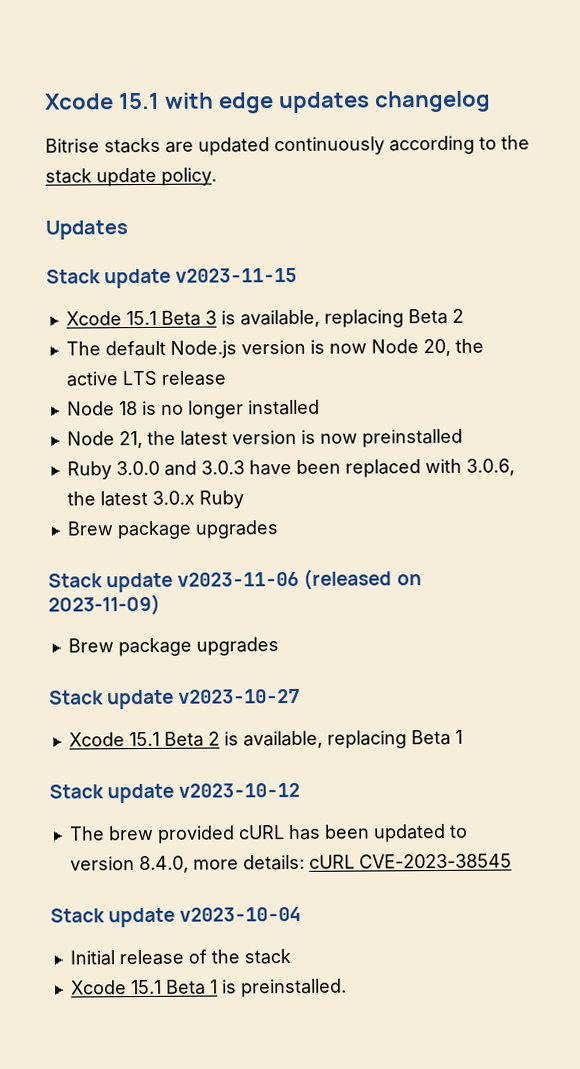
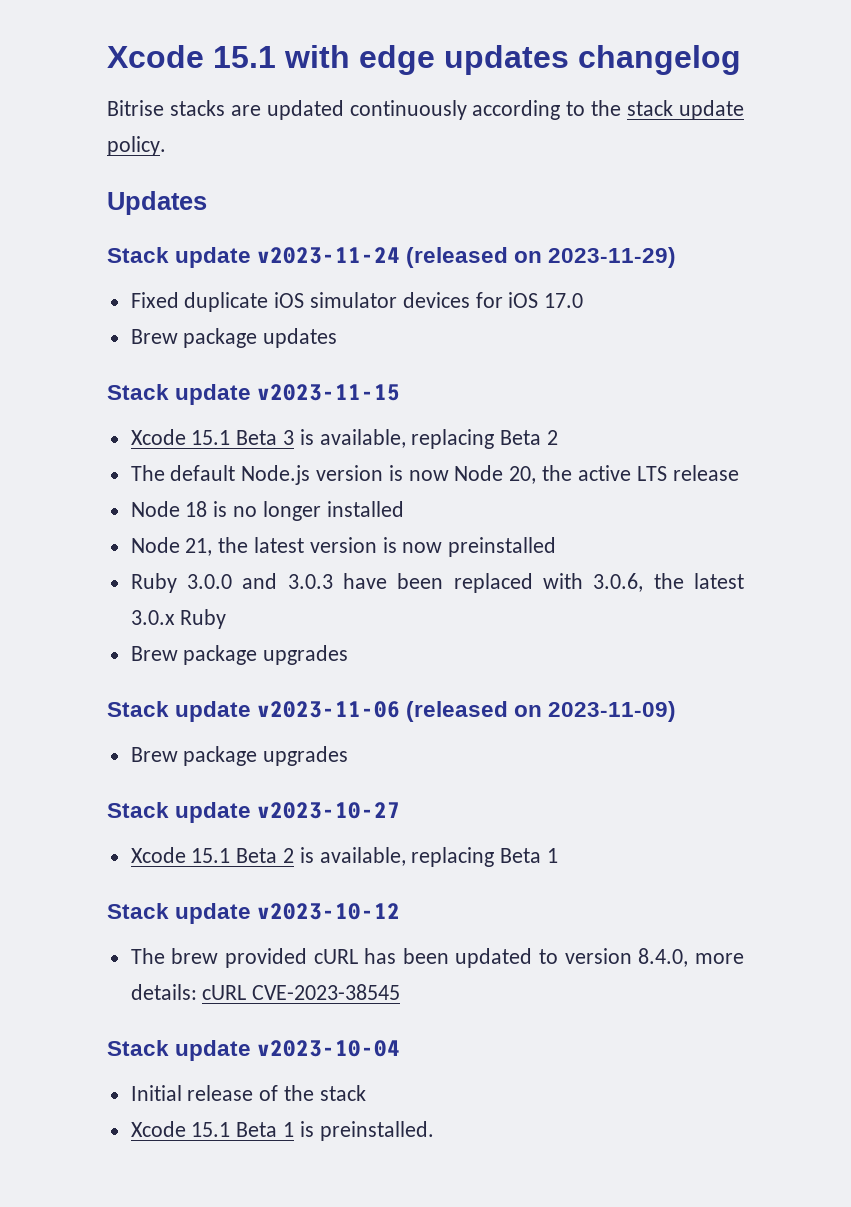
(128, 230) none -> [107,247,677,268] [130,292,584,312] [130,328,338,348] // Stack update v2023-11-24 (released on 2023-11-29) // Fixed duplicate iOS simulator devices for iOS 17.0 // Brew package updates

